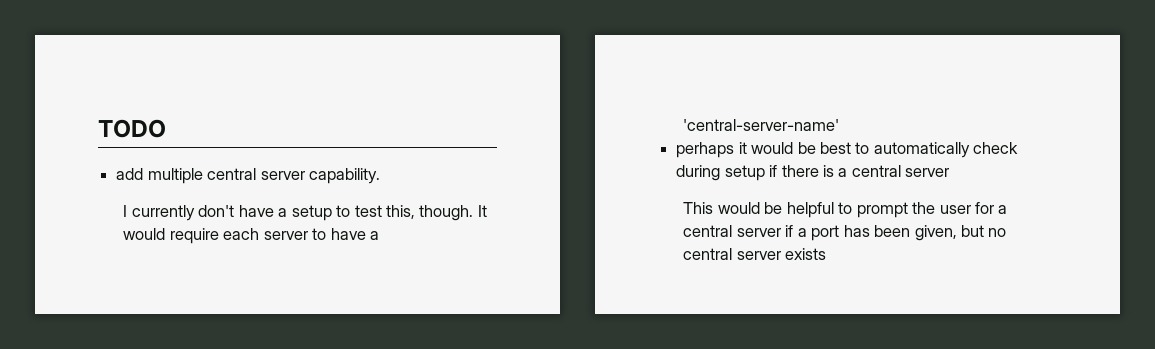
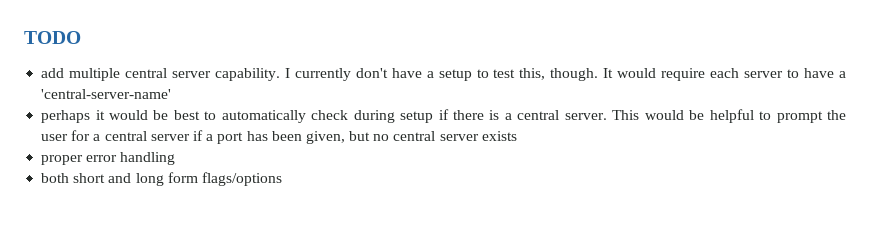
(380, 176) // -> (280, 74) none
[905,168,950,177] server // -> [564,113,607,120] server.
(827, 254) none -> [41,152,176,165] [41,172,282,186] // proper error handling // both short and long form flags/options

